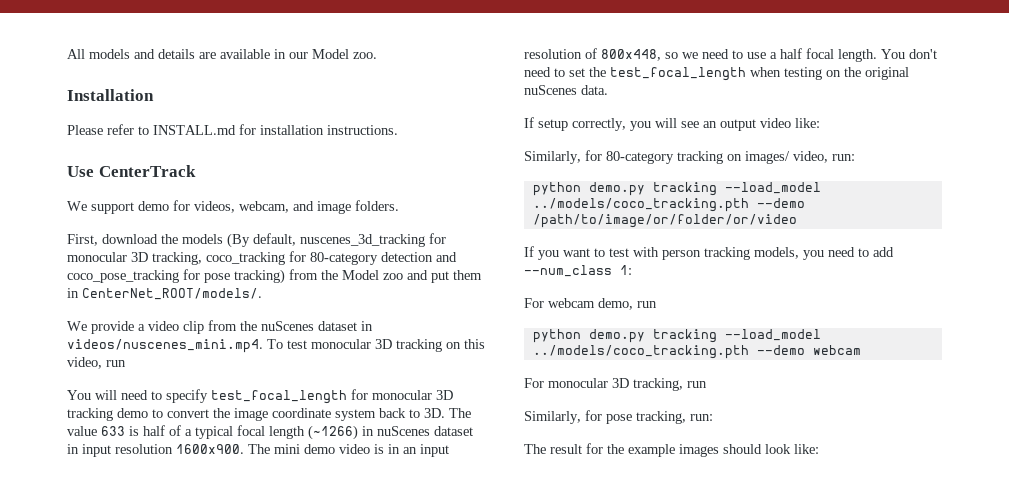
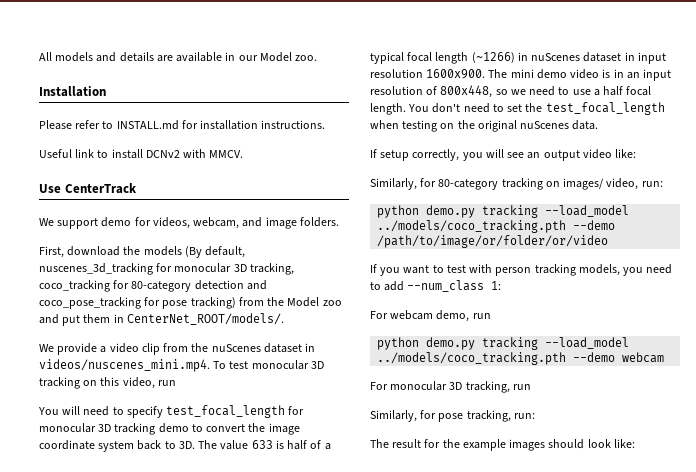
(398, 130) none -> [39,149,244,159] // Useful link to install DCNv2 with MMCV.

